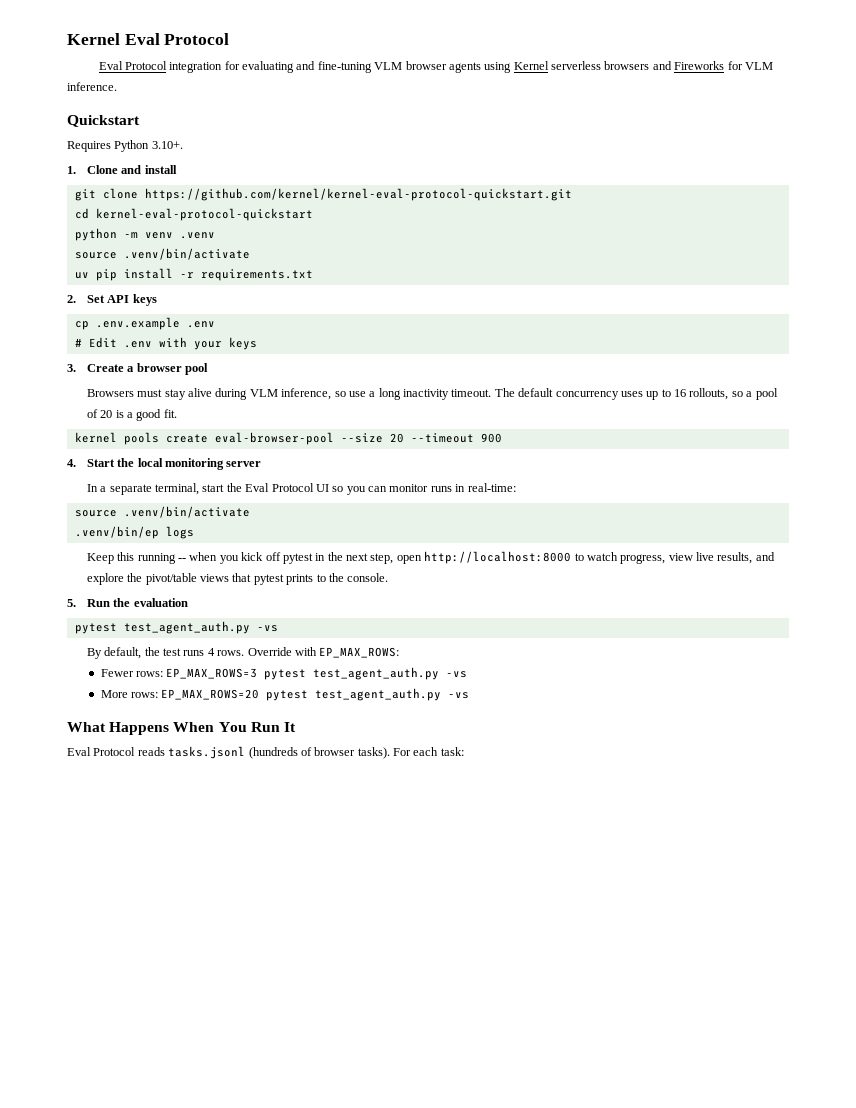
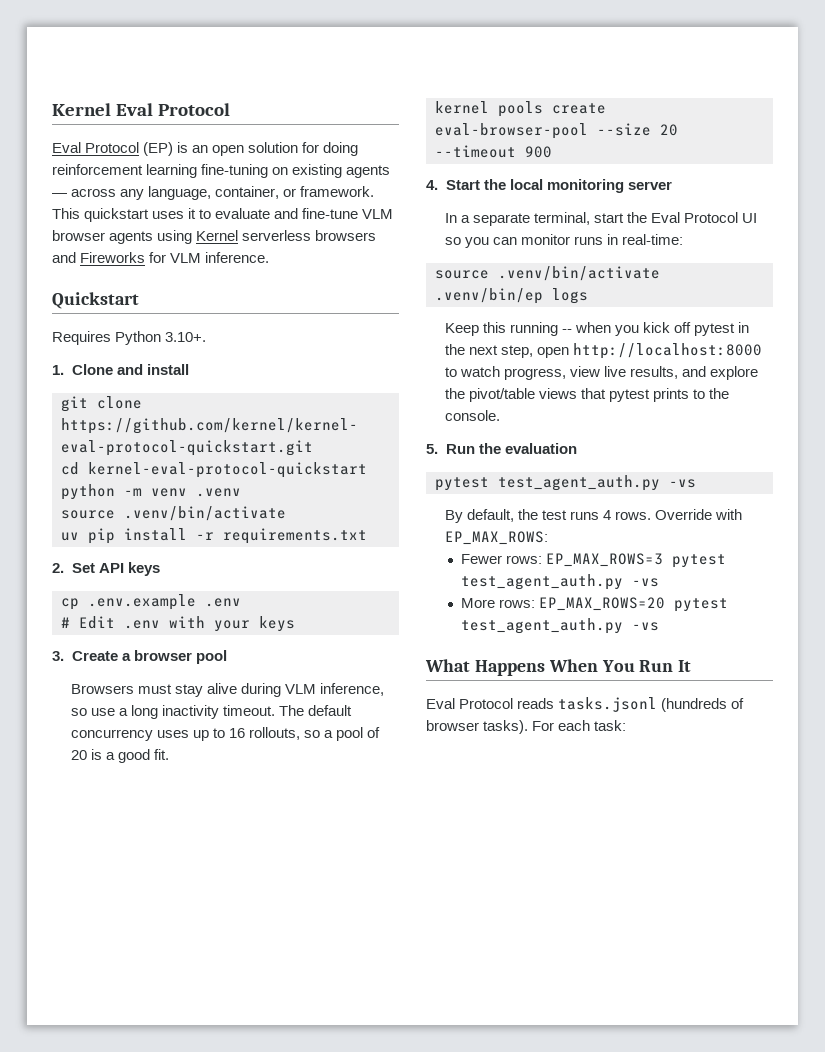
[169,61,372,73] integration for evaluating and fine-tuning -> [143,142,359,156] [52,164,391,178] [52,186,375,200] [52,208,359,222] (EP) is an open solution for doing reinforcement learning fine-tuning on existing agents — across any language, container, or framework. This quickstart uses it to evaluate and fine-tune

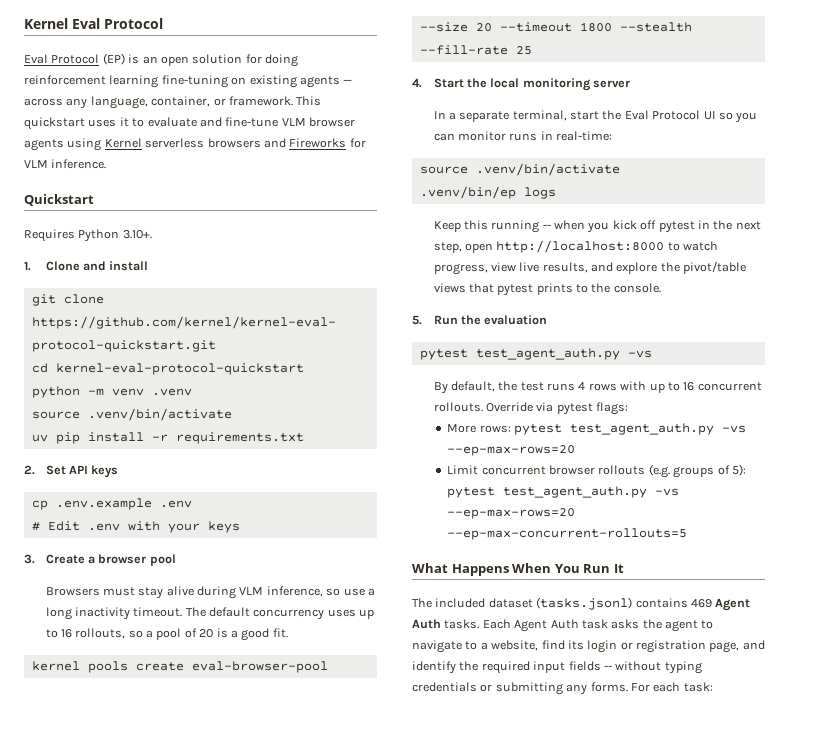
[525,146,552,158] 900 -> [579,22,692,32] [419,45,532,55] 1800 --stealth --fill-rate 25
[614,509,742,520] [444,531,548,545] [461,553,727,568] [461,574,660,590] [461,597,729,612] [461,618,660,634] rows. Override with EP_MAX_ROWS: // Fewer rows: EP_MAX_ROWS=3 pytest test_agent_auth.py -vs // More rows: EP_MAX_ROWS=20 pytest test_agent_auth.py -vs -> [588,381,762,393] [433,402,629,415] [447,423,747,435] [447,445,576,456] [447,464,746,478] [447,486,680,498] [447,508,576,519] [447,528,688,540] rows with up to 16 concurrent rollouts. Override via pytest flags: // More rows: pytest test_agent_auth.py -vs --ep-max-rows=20 // Limit concurrent browser rollouts (e.g. groups of 5): pytest test_agent_auth.py -vs --ep-max-rows=20 --ep-max-concurrent-rollouts=5
[426,697,745,712] [426,720,529,734] Eval Protocol reads tasks.jsonl (hundreds of browser tasks). -> [412,597,751,611] [412,619,714,632] [412,640,765,653] [412,661,702,674] [412,682,628,695] The included dataset (tasks.jsonl) contains 469 Agent Auth tasks. Each Agent Auth task asks the agent to navigate to a website, find its login or registration page, and identify the required input fields -- without typing credentials or submitting any forms.

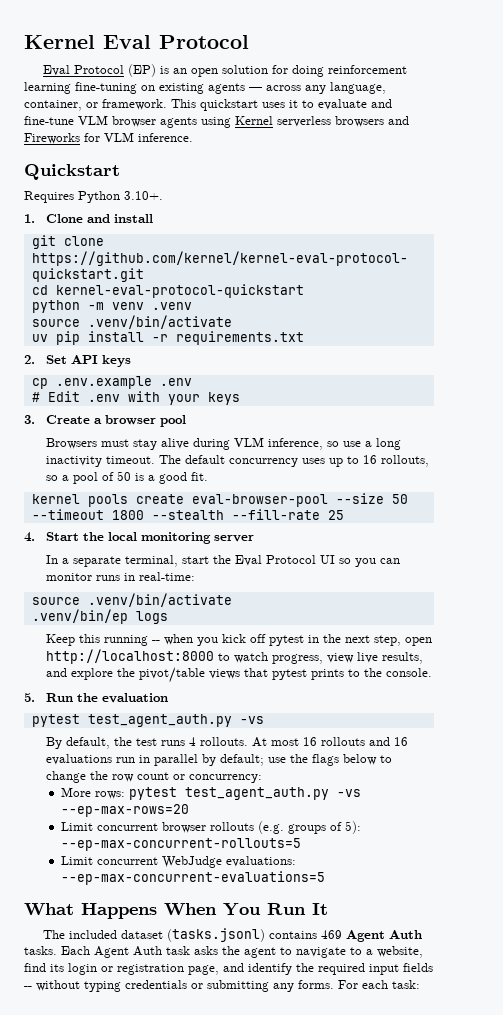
[199,629,214,638] 20 -> [117,471,132,481] 50
[475,23,492,32] 20 -> [391,494,408,504] 50
[588,381,762,393] [433,402,629,415] rows with up to 16 concurrent rollouts. Override via pytest flags: -> [200,737,409,747] [46,754,393,766] [46,771,263,783] rollouts. At most 16 rollouts and 16 evaluations run in parallel by default; use the flags below to change the row count or concurrency:
[447,486,680,498] [447,508,576,519] [447,528,688,540] pytest test_agent_auth.py -vs --ep-max-rows=20 --ep-max-concurrent-rollouts=5 -> [60,838,301,851] [60,856,296,868] [60,871,325,885] --ep-max-concurrent-rollouts=5 // Limit concurrent WebJudge evaluations: --ep-max-concurrent-evaluations=5

